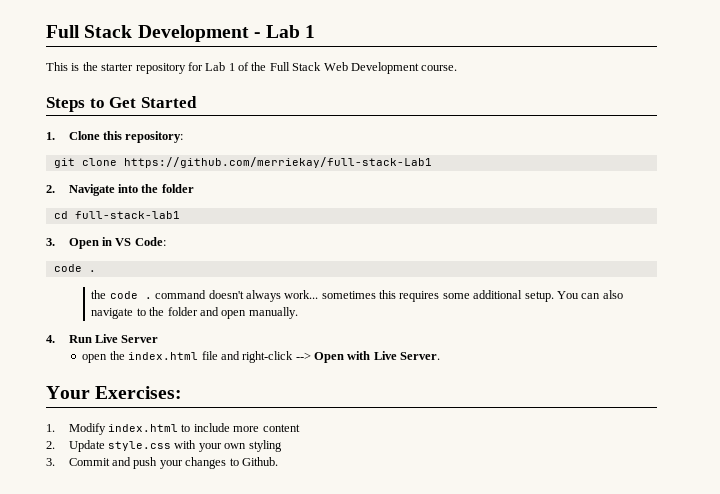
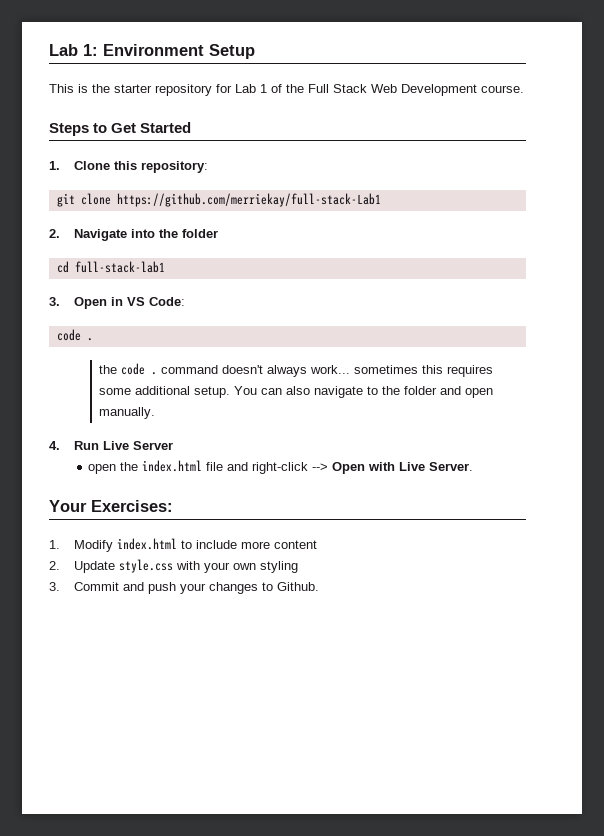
[46,25,316,42] Full Stack Development - Lab 1 -> [49,44,255,59] Lab 1: Environment Setup

